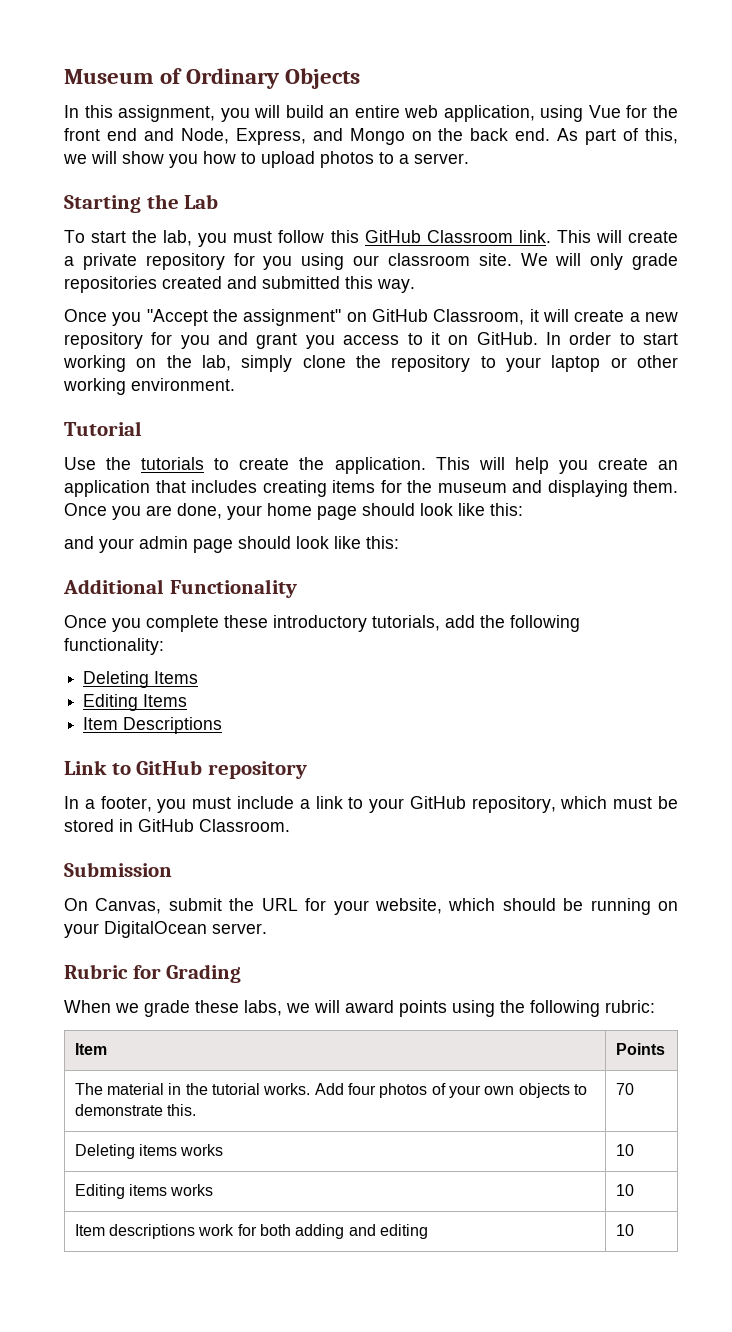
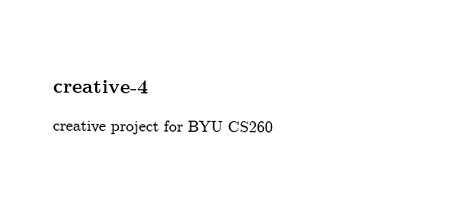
[64,68,361,89] [64,105,679,122] [64,128,679,145] [63,151,469,168] [64,194,219,213] [64,230,679,247] [64,253,678,270] [64,276,415,293] [64,309,678,326] [64,332,678,349] [63,355,678,372] [63,378,235,395] [64,421,142,436] [64,457,678,474] [64,480,678,497] [64,503,523,520] [64,536,399,553] [63,579,297,598] [64,615,580,632] [64,638,164,655] [83,671,199,688] [83,694,188,711] [83,717,223,734] [64,760,307,779] [64,796,678,813] [64,819,290,832] [64,862,172,877] [64,898,678,915] [64,921,267,938] [64,964,242,983] [64,1000,655,1017] [74,1043,107,1055] [615,1043,665,1055] [74,1083,587,1098] [74,1104,197,1116] [615,1083,634,1095] [74,1144,224,1159] [615,1144,634,1156] [74,1184,214,1199] [615,1184,634,1196] [74,1224,428,1239] [615,1224,634,1236] Museum of Ordinary Objects // In this assignment, you will build an entire web application, using Vue for the front end and Node, Express, and Mongo on the back end. As part of this, we will show you how to upload photos to a server. // Starting the Lab // To start the lab, you must follow this GitHub Classroom link. This will create a private repository for you using our classroom site. We will only grade repositories created and submitted this way. // Once you "Accept the assignment" on GitHub Classroom, it will create a new repository for you and grant you access to it on GitHub. In order to start working on the lab, simply clone the repository to your laptop or other working environment. // Tutorial // Use the tutorials to create the application. This will help you create an application that includes creating items for the museum and displaying them. Once you are done, your home page should look like this: // and your admin page should look like this: // Additional Functionality // Once you complete these introductory tutorials, add the following functionality: // Deleting Items // Editing Items // Item Descriptions // Link to GitHub repository // In a footer, you must include a link to your GitHub repository, which must be stored in GitHub Classroom. // Submission // On Canvas, submit the URL for your website, which should be running on your DigitalOcean server. // Rubric for Grading // When we grade these labs, we will award points using the following rubric: // Item | Points // The material in the tutorial works. Add four photos of your own objects to demonstrate this. | 70 // Deleting items works | 10 // Editing items works | 10 // Item descriptions work for both adding and editing | 10 -> [53,79,149,95] [52,120,273,135] creative-4 // creative project for BYU CS260

